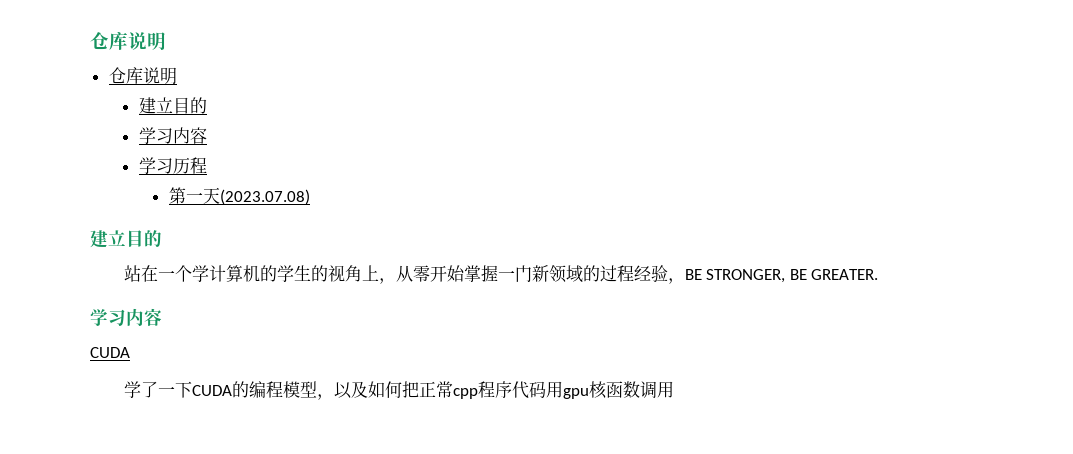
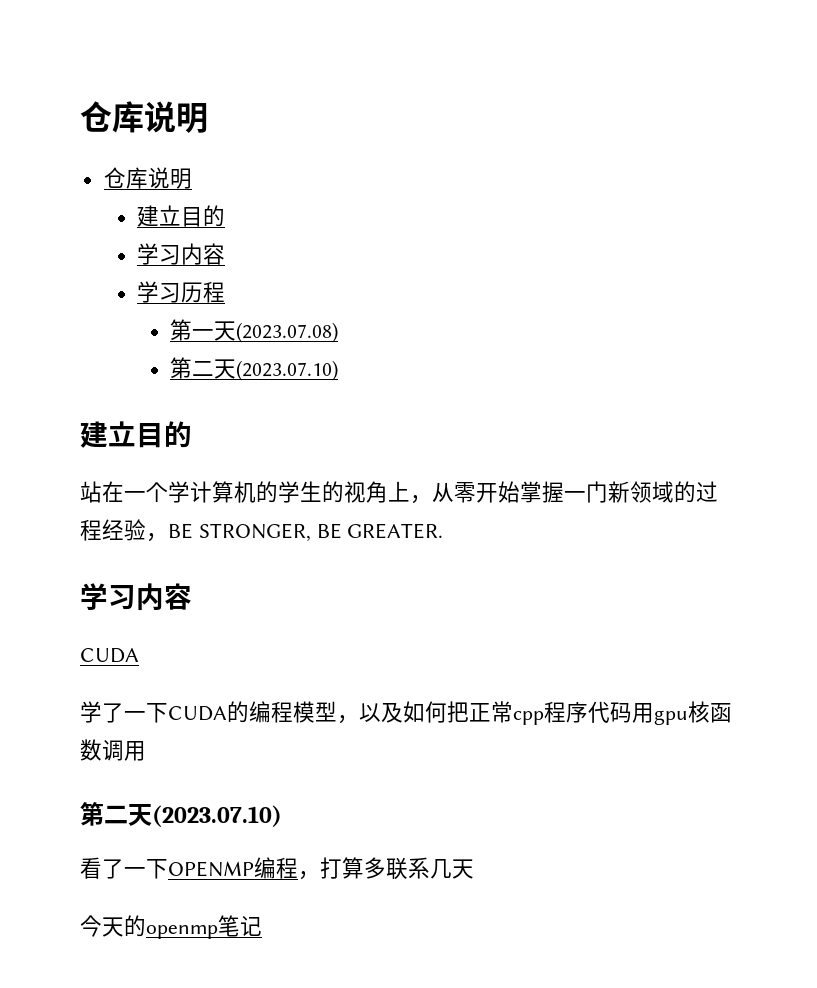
(310, 197) none -> [170,357,339,381] // 第二天(2023.07.10)
(674, 389) none -> [80,802,282,827] [80,857,474,880] [80,915,262,939] // 第二天(2023.07.10) // 看了一下OPENMP编程，打算多联系几天 // 今天的openmp笔记

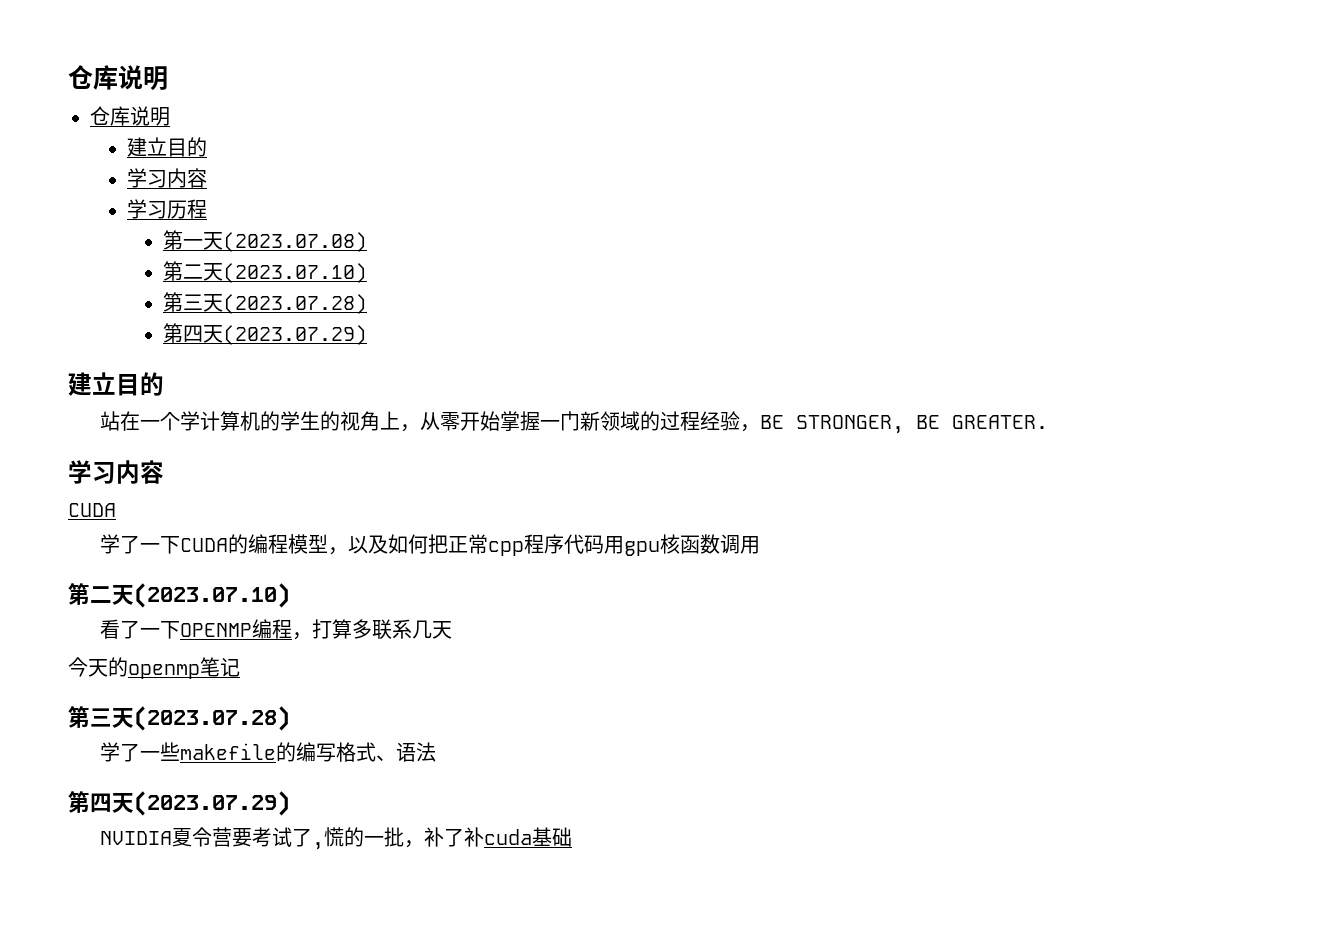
(339, 370) none -> [163,292,368,314] [163,323,368,345] // 第三天(2023.07.28) // 第四天(2023.07.29)
(262, 925) none -> [68,706,290,731] [100,742,437,762] [68,791,290,816] [100,827,573,850] // 第三天(2023.07.28) // 学了一些makefile的编写格式、语法 // 第四天(2023.07.29) // NVIDIA夏令营要考试了,慌的一批，补了补cuda基础

